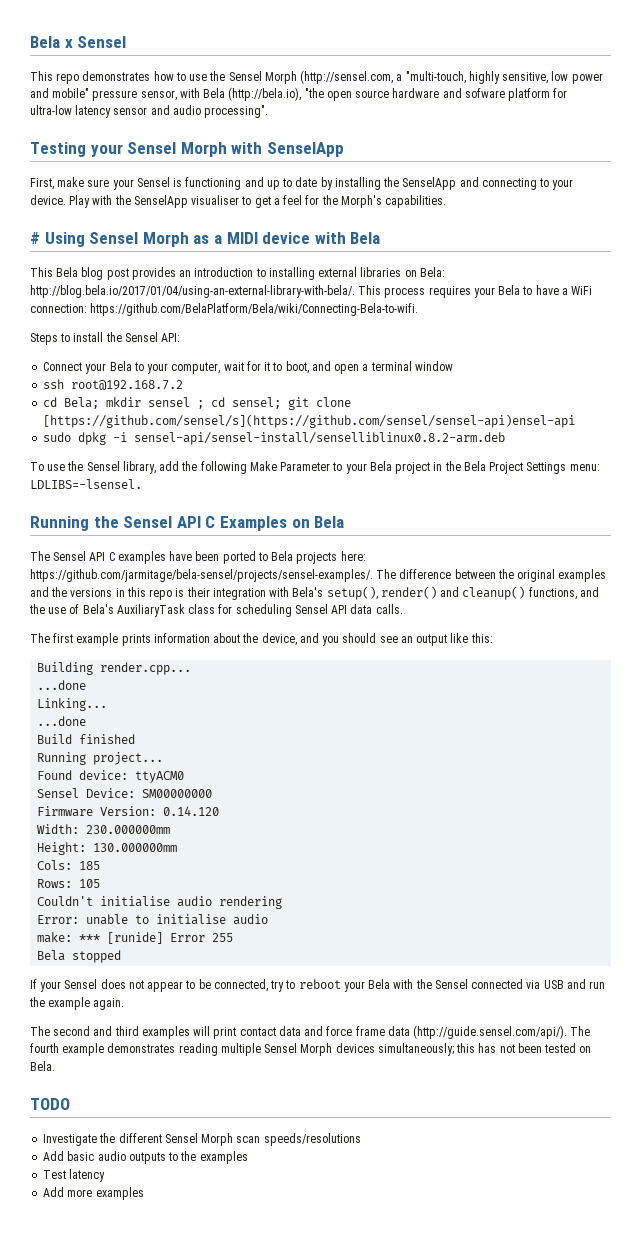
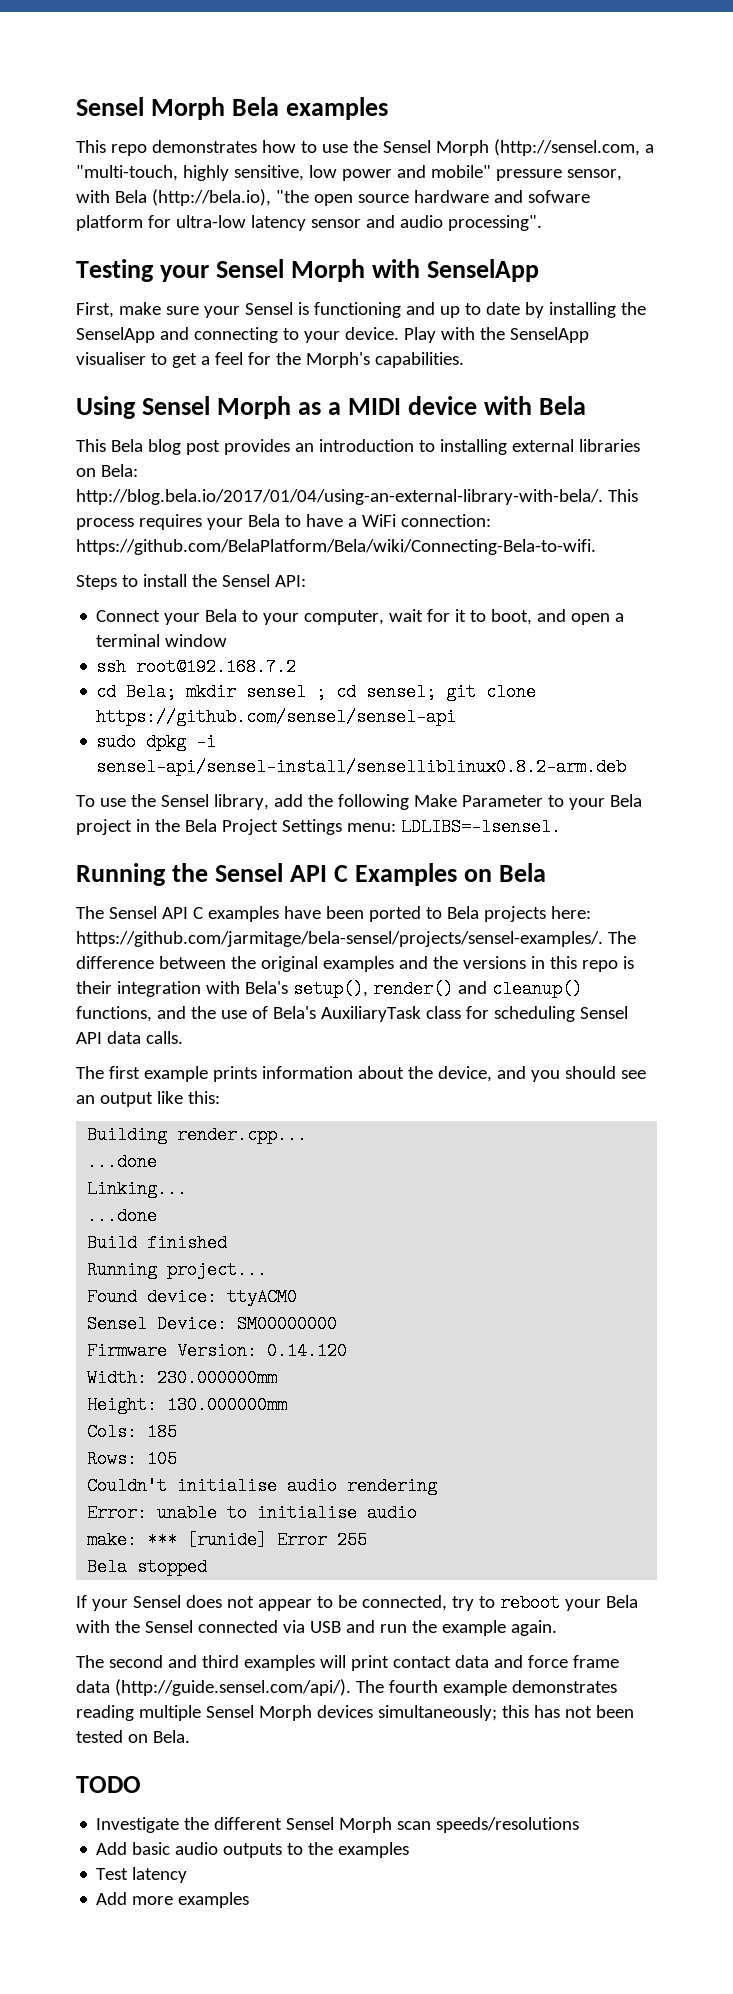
[30,36,127,48] Bela x Sensel -> [76,97,389,120] Sensel Morph Bela examples
[30,232,40,244] # -> (464, 360) none
[43,414,576,428] [https://github.com/sensel/s](https://github.com/sensel/sensel-api)ensel-api -> [96,708,457,726] https://github.com/sensel/sensel-api

